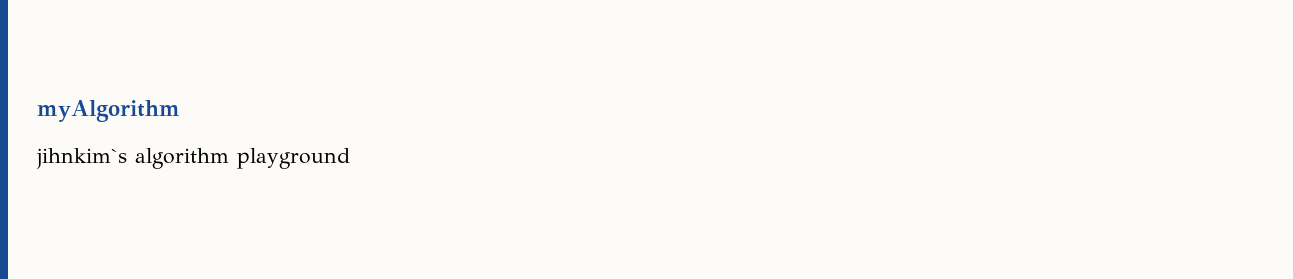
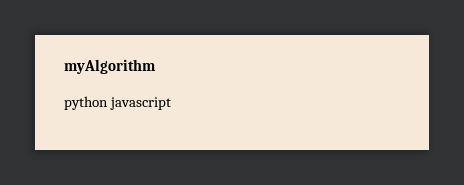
[36,148,350,169] jihnkim`s algorithm playground -> [64,96,171,110] python javascript

